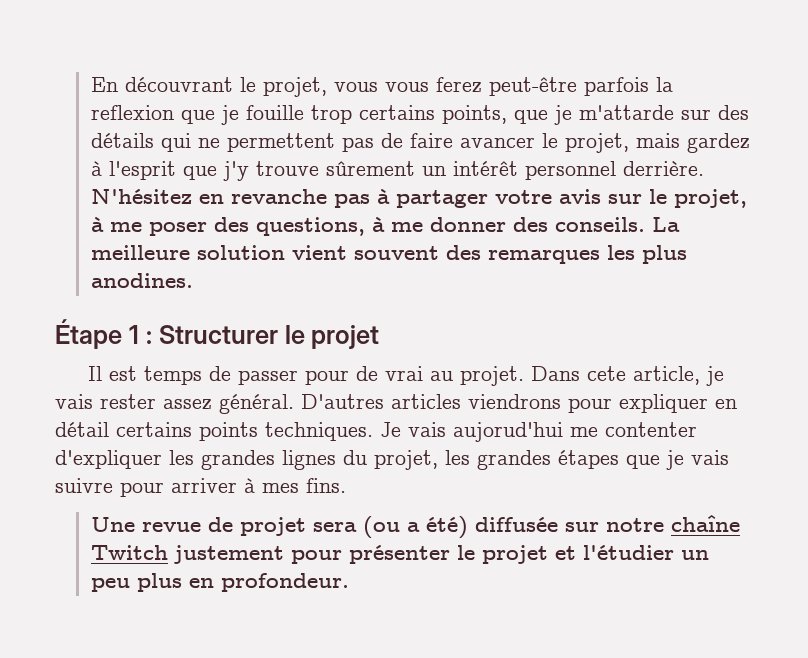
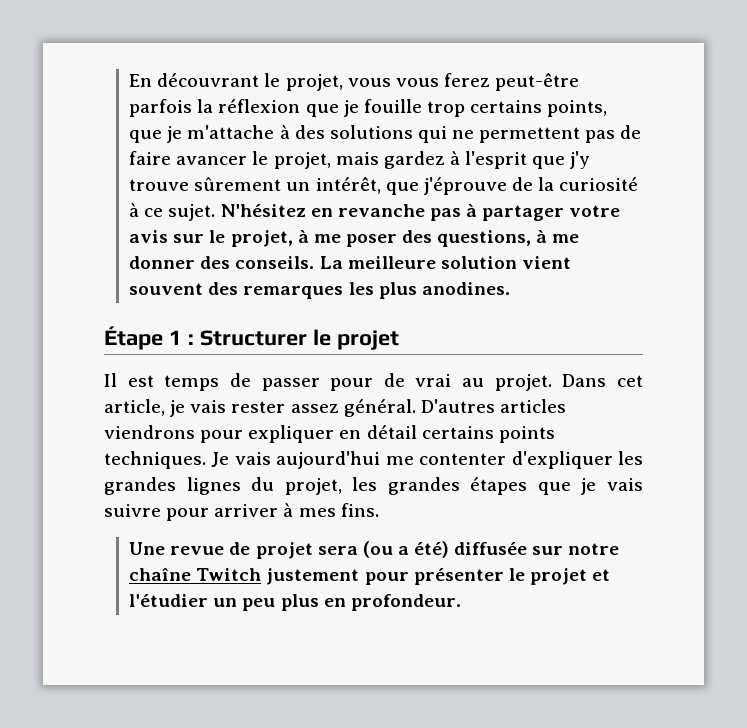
[91,105,175,120] reflexion -> [218,99,301,113] réflexion
[579,105,750,120] [91,133,155,148] m'attarde sur des détails -> [187,125,413,139] m'attache à des solutions
[453,161,705,180] intérêt personnel derrière. -> [315,177,639,195] [129,203,216,221] intérêt, que j'éprouve de la curiosité à ce sujet.
[587,366,627,381] cete -> [617,375,643,387] cet
[453,422,563,442] aujorud'hui -> [276,451,381,469] aujourd'hui

